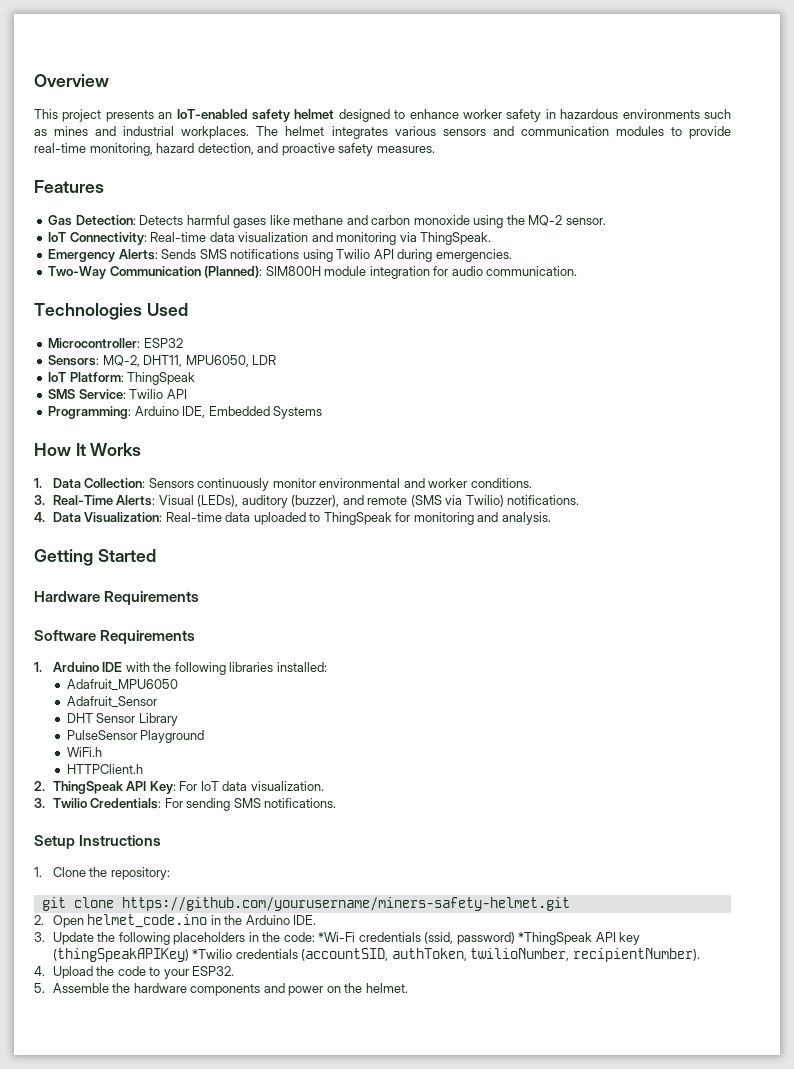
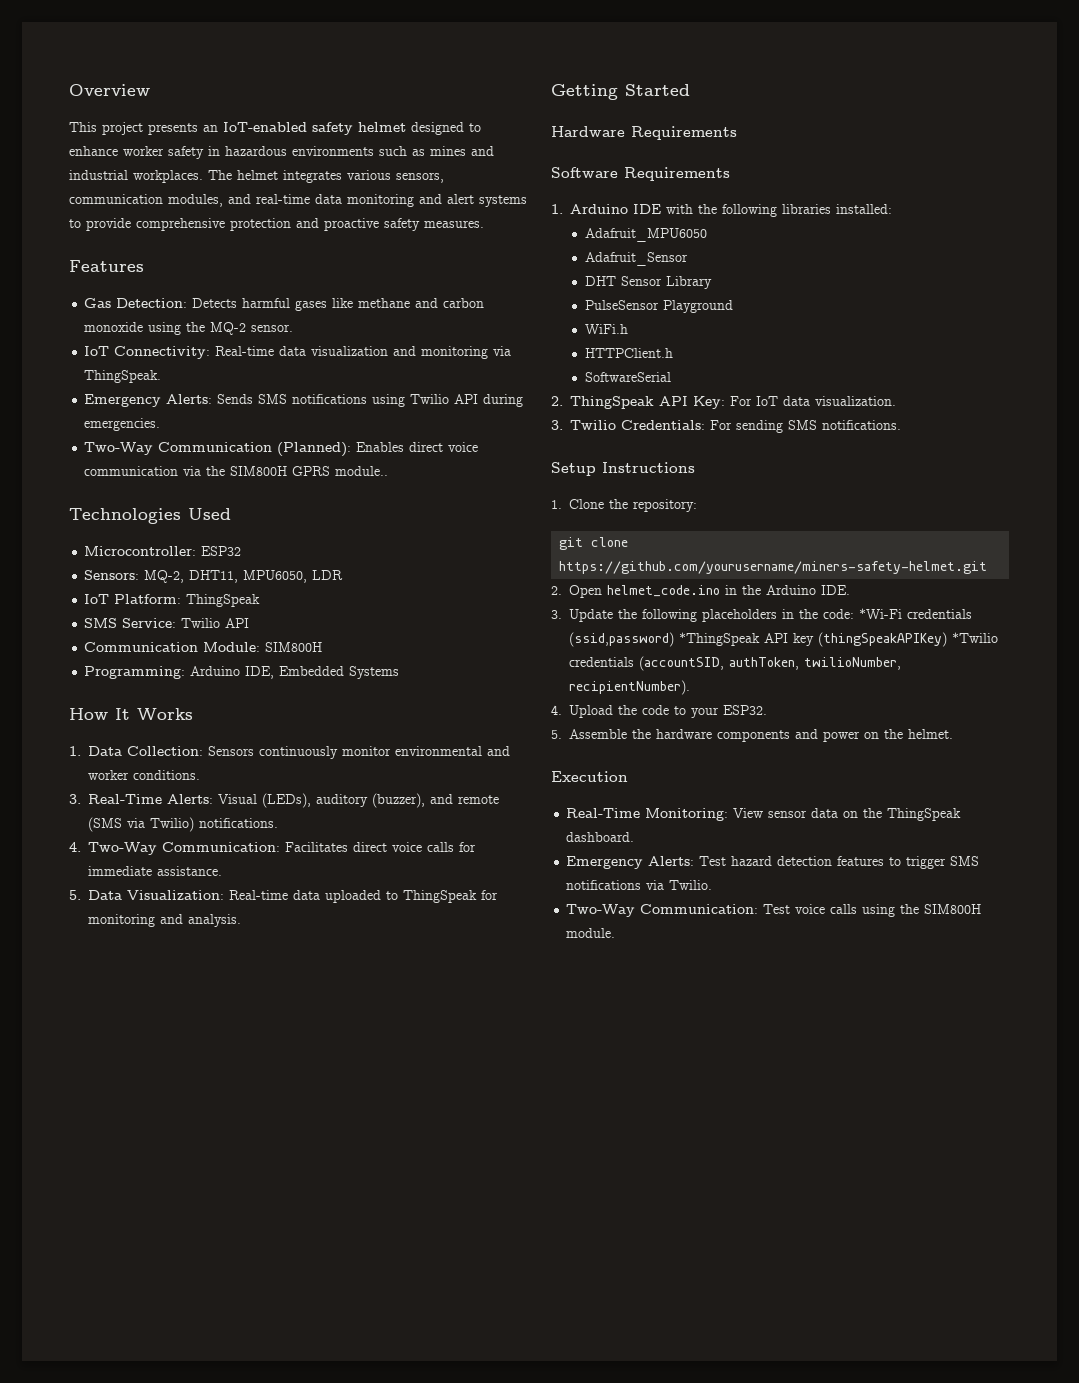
[442,126,731,139] [34,143,254,156] sensors and communication modules to provide real-time monitoring, hazard detection, -> [396,172,444,183] [69,194,527,207] [69,218,291,231] sensors, communication modules, and real-time data monitoring and alert systems to provide comprehensive protection
[265,266,578,279] SIM800H module integration for audio communication. -> [356,442,479,452] [84,466,389,476] Enables direct voice communication via the SIM800H GPRS module..
(187, 394) none -> [84,642,323,652] // Communication Module: SIM800H
(45, 517) none -> [88,842,476,855] [88,866,222,876] [69,890,81,900] Two-Way Communication: Facilitates direct voice calls for immediate assistance. // 5.
(143, 769) none -> [584,372,671,382] // SoftwareSerial
[424,932,515,945] (ssid, password) -> [569,632,675,647] (ssid,password)
(408, 988) none -> [551,771,628,782] [566,808,962,821] [566,832,635,842] [566,856,980,869] [566,880,713,890] [566,904,982,917] [566,928,616,938] // Execution // Real-Time Monitoring: View sensor data on the ThingSpeak dashboard. // Emergency Alerts: Test hazard detection features to trigger SMS notifications via Twilio. // Two-Way Communication: Test voice calls using the SIM800H module.

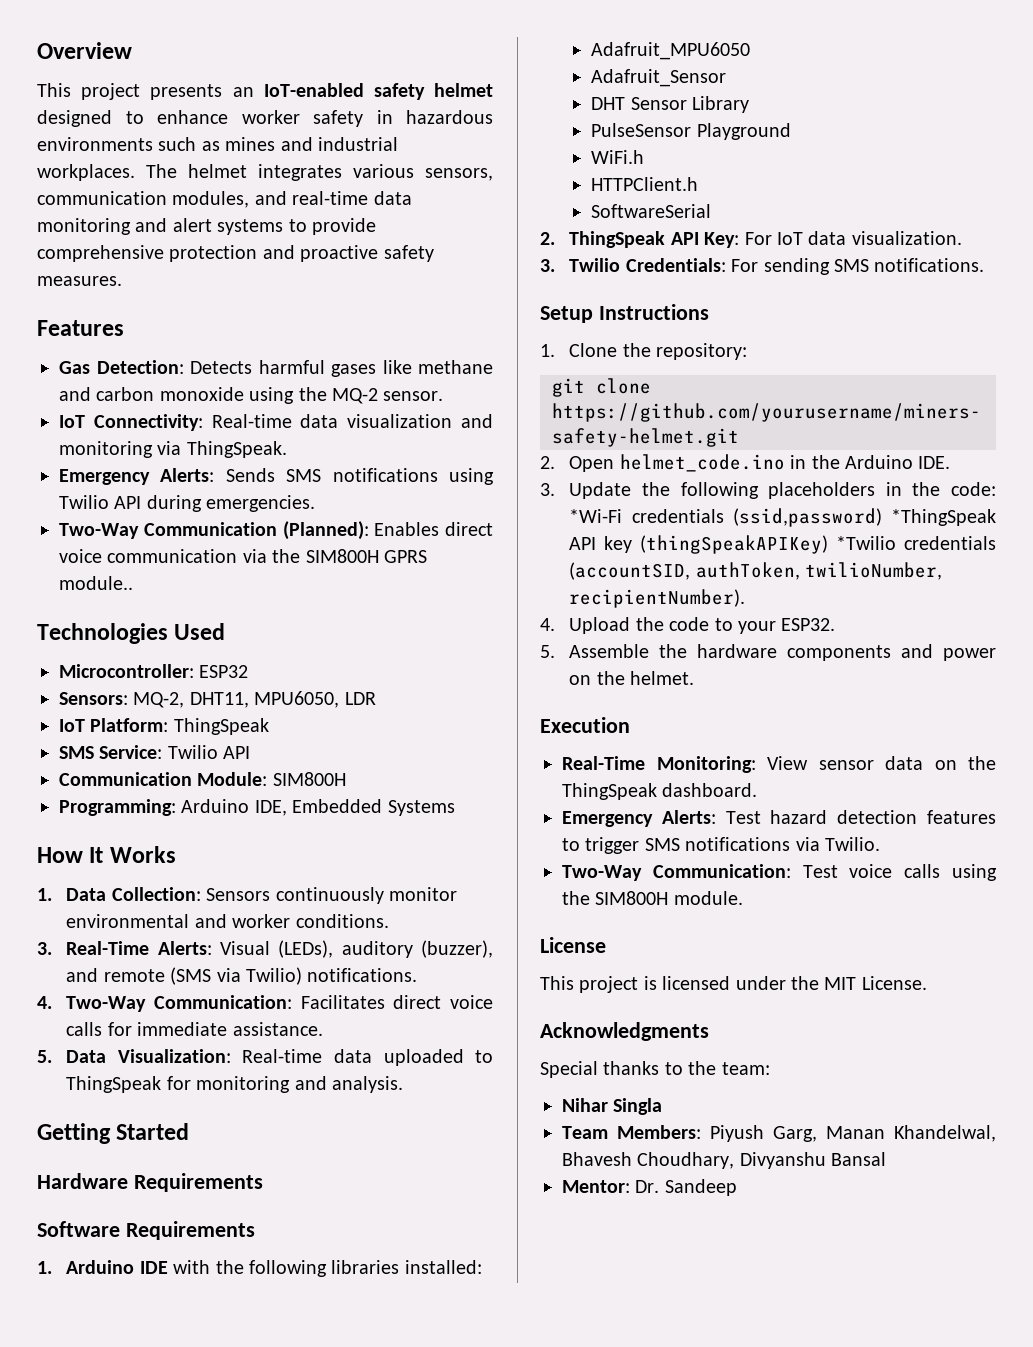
(616, 933) none -> [540,937,606,953] [540,976,927,993] [540,1022,709,1041] [540,1061,770,1078] [562,1098,663,1115] [562,1125,996,1142] [562,1152,887,1169] [562,1179,737,1196] // License // This project is licensed under the MIT License. // Acknowledgments // Special thanks to the team: // Nihar Singla // Team Members: Piyush Garg, Manan Khandelwal, Bhavesh Choudhary, Divyanshu Bansal // Mentor: Dr. Sandeep

